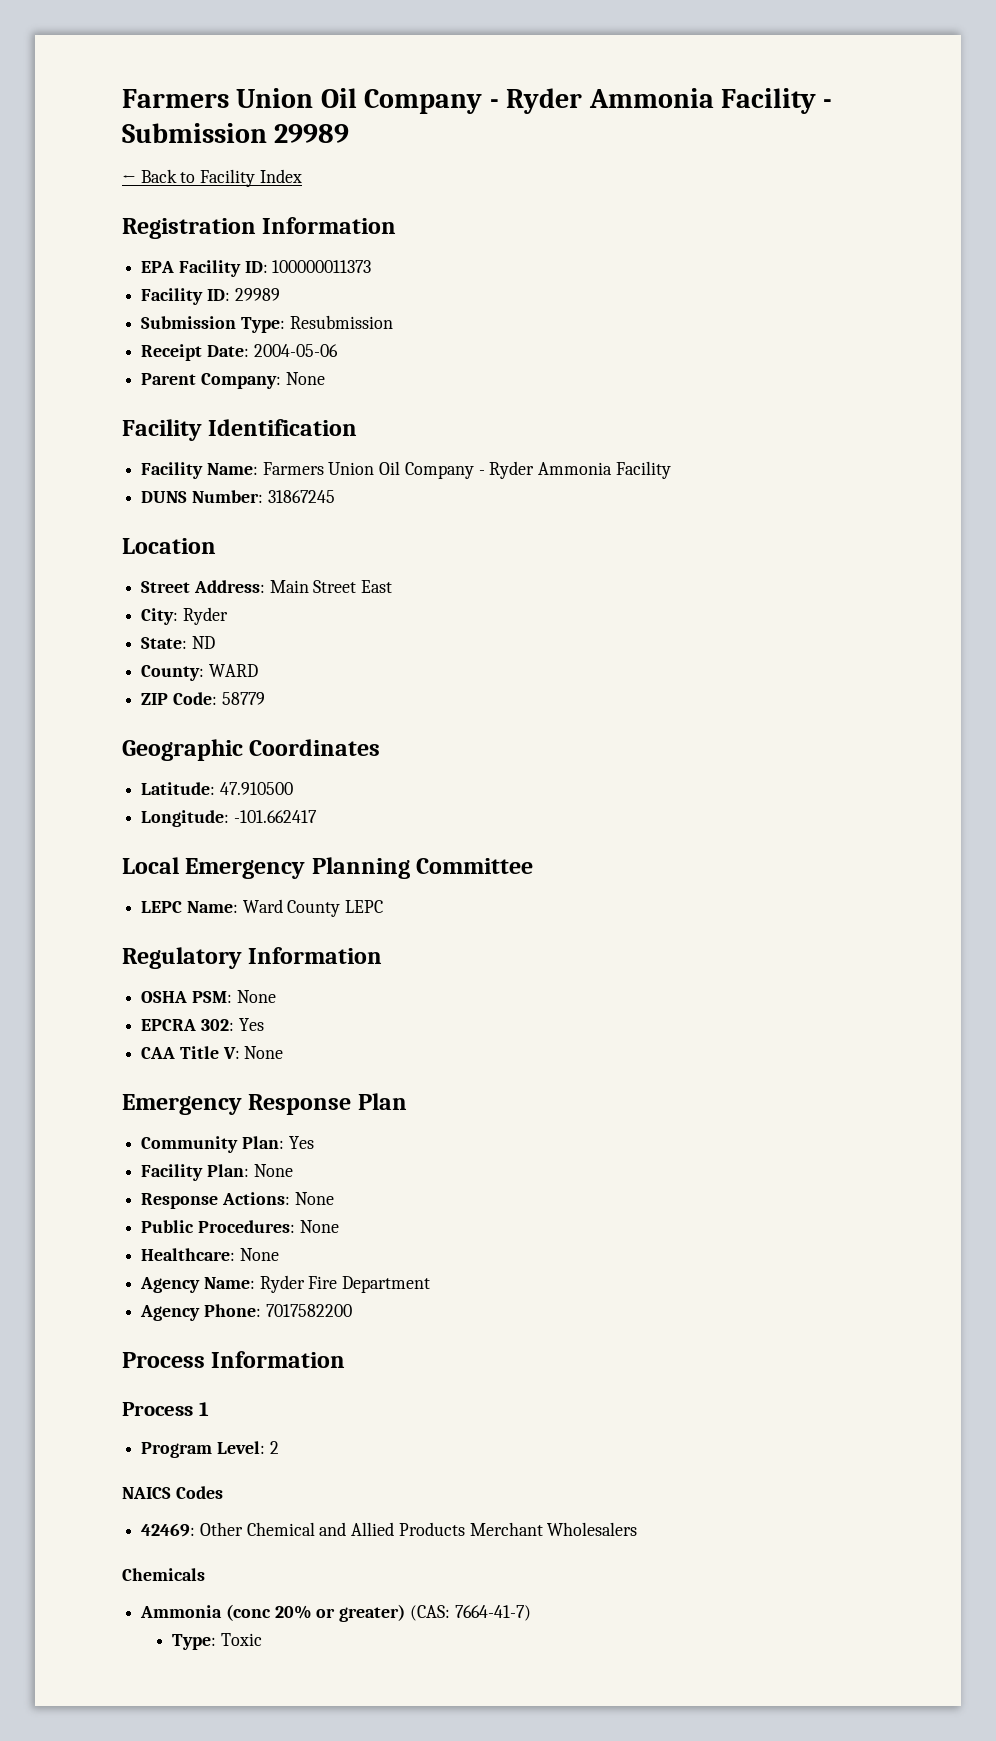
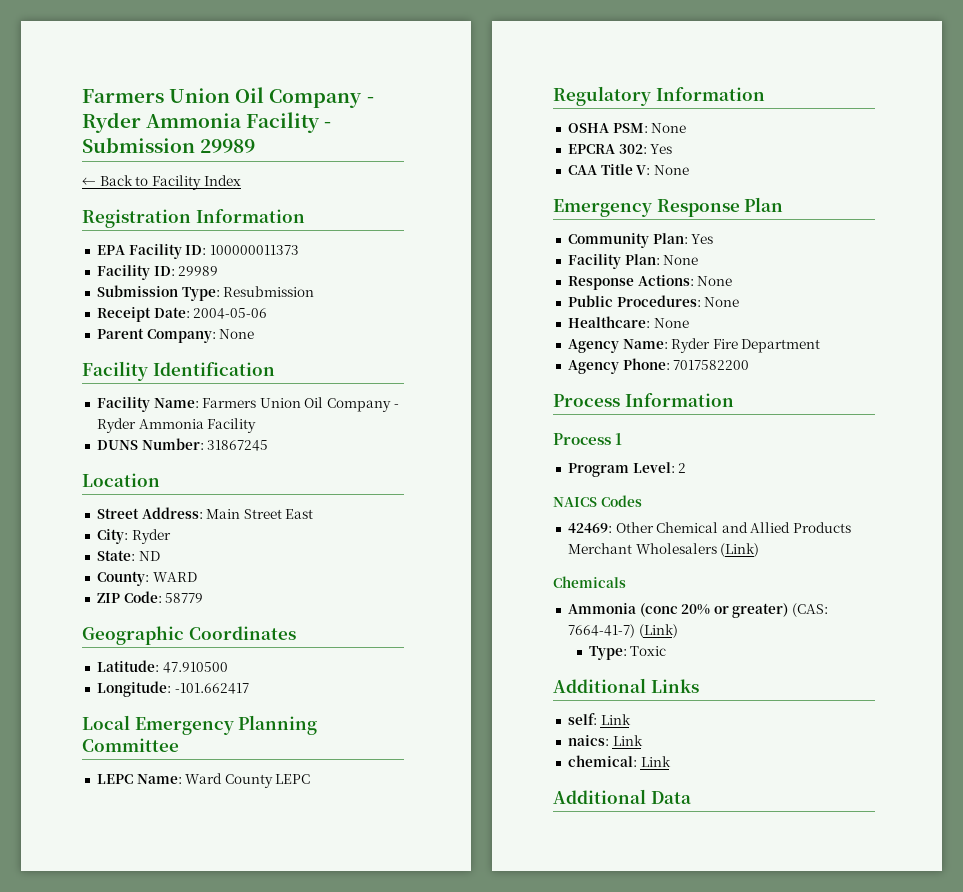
(638, 1529) none -> [720,543,760,557] (Link)
(531, 1613) none -> [638,624,678,638] (Link)
(263, 1639) none -> [553,678,699,693] [567,713,631,725] [567,735,643,746] [567,755,671,767] [553,789,691,804] // Additional Links // self: Link // naics: Link // chemical: Link // Additional Data

